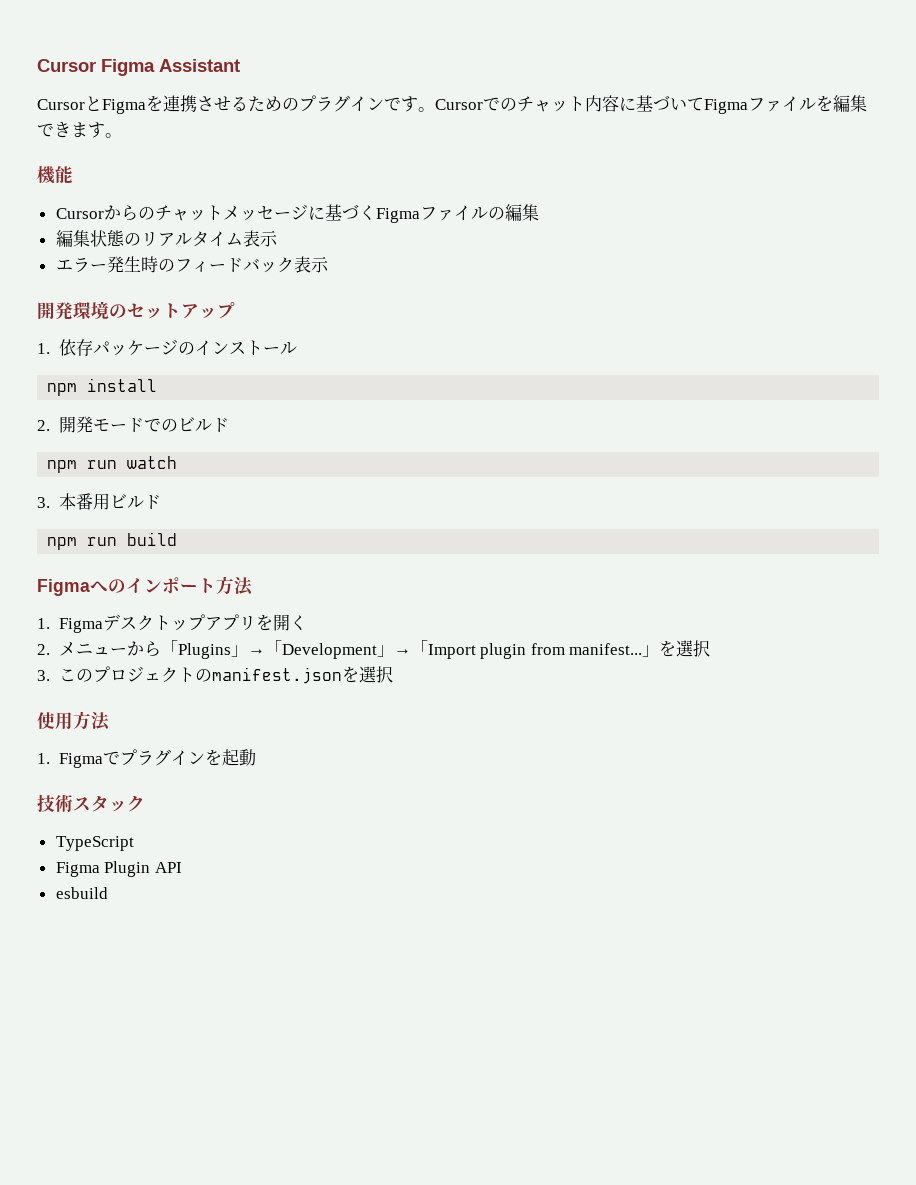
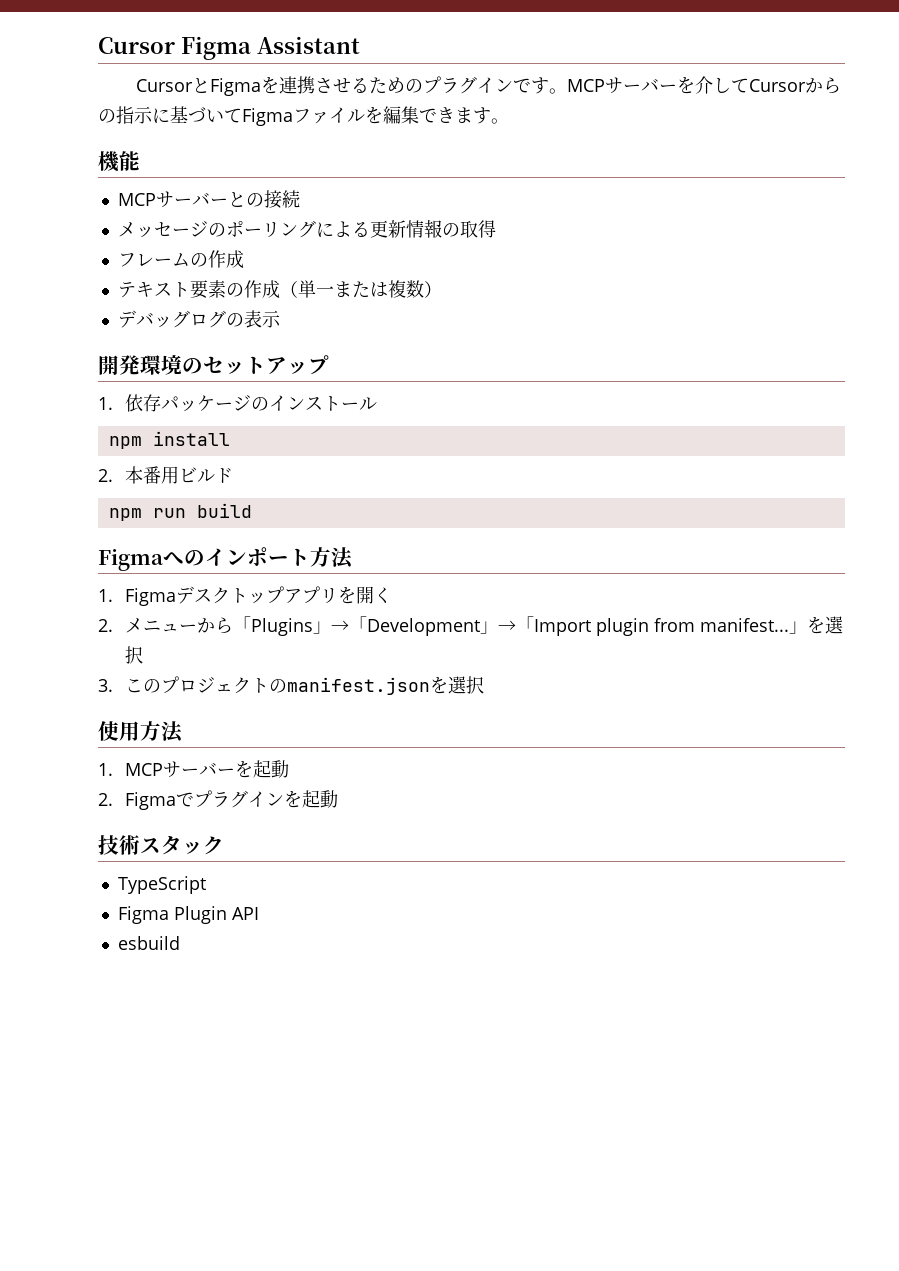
[435,95,619,112] Cursorでのチャット内容 -> [567,76,842,94] [98,106,153,124] MCPサーバーを介してCursorからの指示
[55,204,539,223] [55,230,278,247] [55,256,294,273] Cursorからのチャットメッセージに基づくFigmaファイルの編集 // 編集状態のリアルタイム表示 // エラー発生時のフィードバック -> [117,190,300,209] [117,219,496,238] [117,250,244,268] [117,280,442,299] [117,310,244,328] MCPサーバーとの接続 // メッセージのポーリングによる更新情報の取得 // フレームの作成 // テキスト要素の作成（単一または複数） // デバッグログの
[58,416,229,433] [47,456,178,473] [37,497,50,508] 開発モードでのビルド // npm run watch // 3. -> (113, 475) none
(50, 758) none -> [124,760,289,778] [98,793,113,806] MCPサーバーを起動 // 2.

